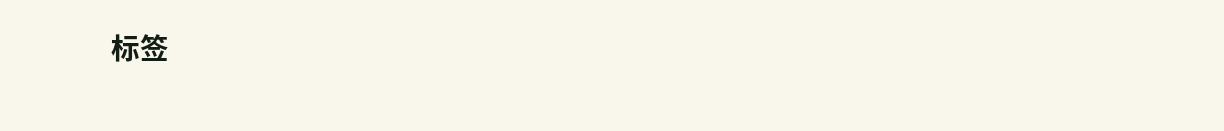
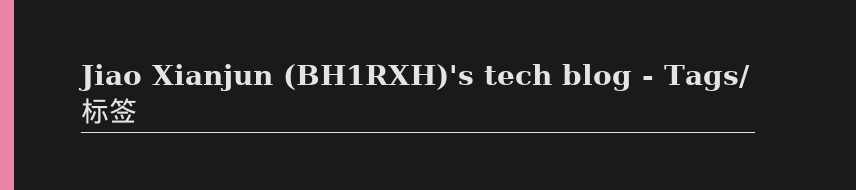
(111, 48) none -> [78,64,750,91] Jiao Xianjun (BH1RXH)'s tech blog - Tags/

